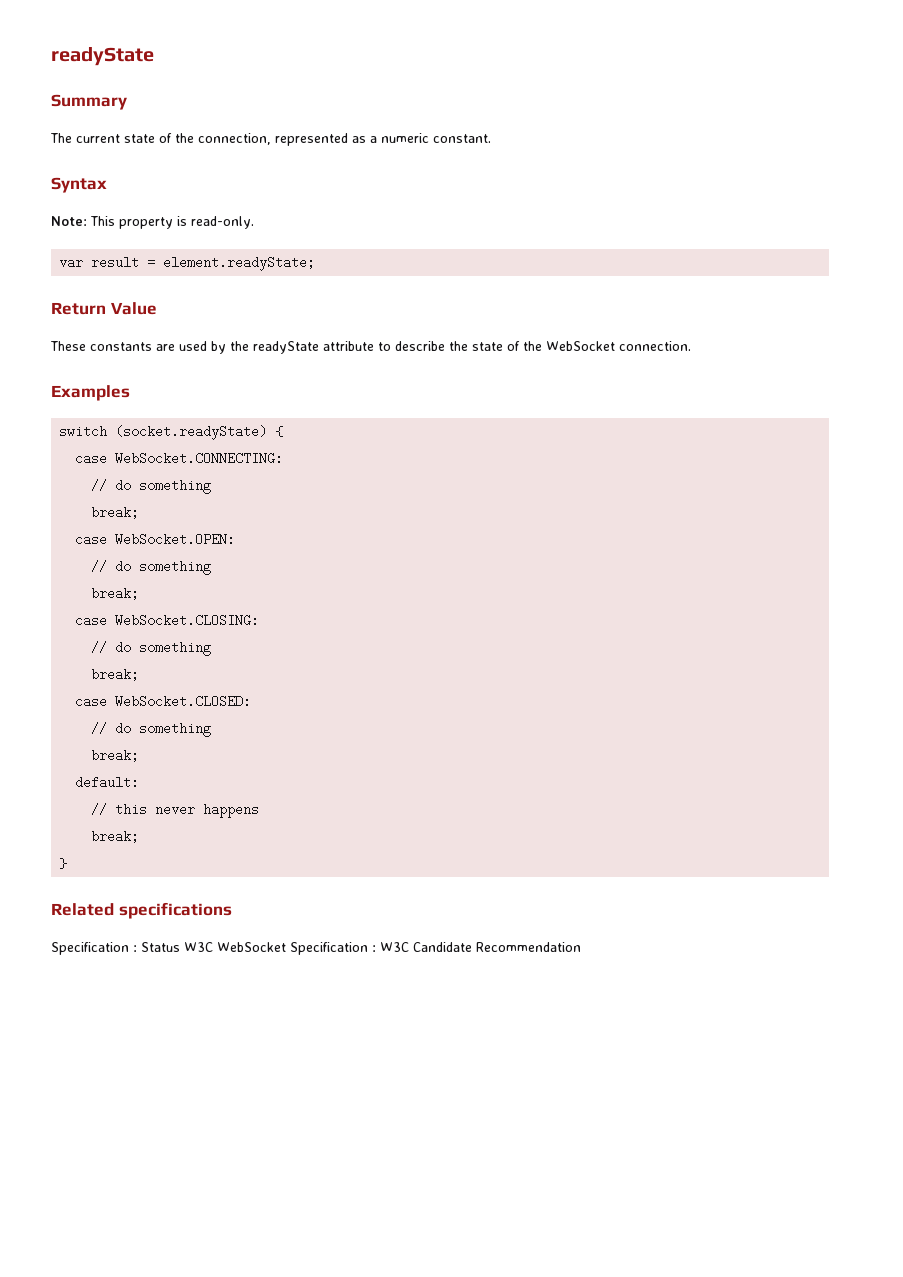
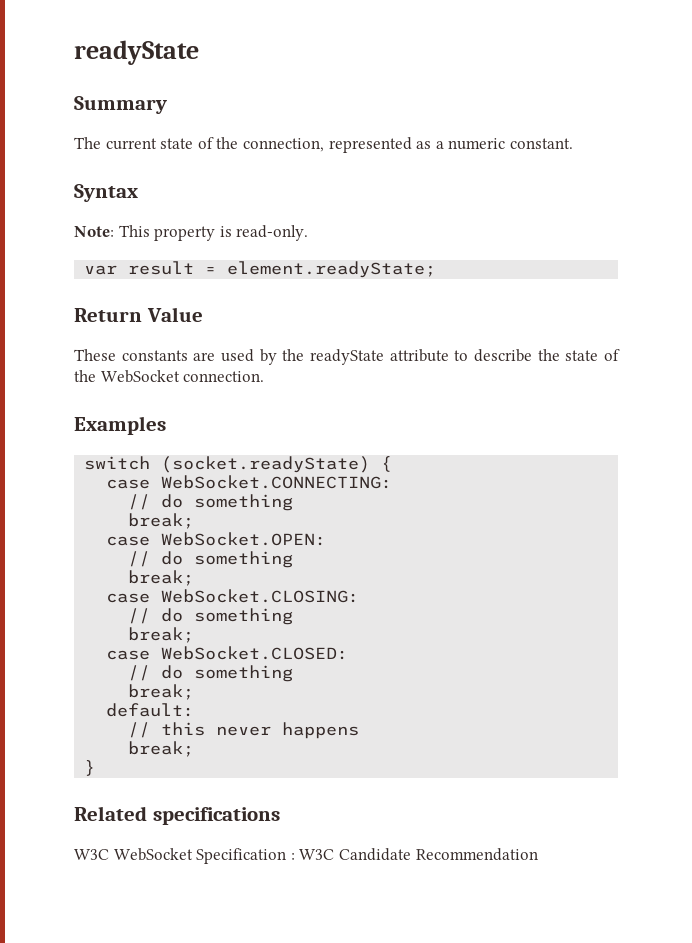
[51,942,180,955] Specification : Status -> (280, 816) none

